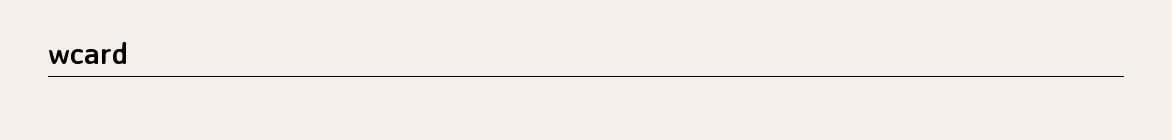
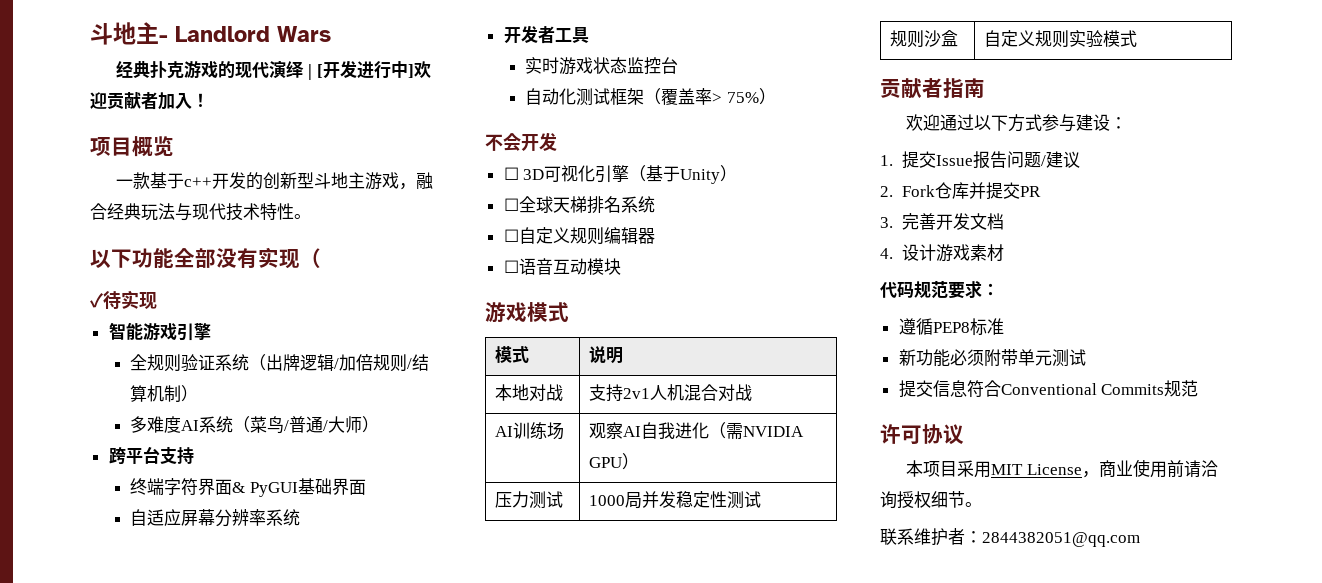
[48,42,128,64] wcard -> [90,22,331,45] [116,60,431,80] [90,91,209,110] [90,136,174,157] [116,172,434,190] [90,203,311,221] [90,247,321,269] [90,290,157,309] [108,322,211,341] [129,354,429,372] [129,385,198,402] [129,416,379,434] [108,446,194,465] [129,478,366,497] [129,509,300,527] [503,25,589,44] [524,57,678,75] [524,88,776,106] [485,132,557,151] [503,165,738,184] [503,196,655,214] [503,227,655,245] [503,258,621,275] [485,302,569,323] [495,346,530,363] [589,346,624,364] [495,384,564,402] [589,384,753,402] [495,422,565,440] [589,422,805,440] [589,453,640,470] [495,491,564,509] [589,491,762,509] [890,30,959,48] [984,30,1138,48] [880,78,985,99] [906,114,1128,132] [880,151,1080,169] [880,182,1041,200] [880,213,1004,230] [880,244,1004,262] [880,280,999,299] [898,318,1004,336] [898,349,1086,367] [898,380,1199,398] [880,424,964,445] [906,459,1218,478] [880,491,982,509] [880,528,1140,547] 斗地主- Landlord Wars // 经典扑克游戏的现代演绎 | [开发进行中]欢迎贡献者加入！ // 项目概览 // 一款基于c++开发的创新型斗地主游戏，融合经典玩法与现代技术特性。 // 以下功能全部没有实现（ // ✓待实现 // 智能游戏引擎 // 全规则验证系统（出牌逻辑/加倍规则/结算机制） // 多难度AI系统（菜鸟/普通/大师） // 跨平台支持 // 终端字符界面& PyGUI基础界面 // 自适应屏幕分辨率系统 // 开发者工具 // 实时游戏状态监控台 // 自动化测试框架（覆盖率> 75%） // 不会开发 // ☐ 3D可视化引擎（基于Unity） // ☐全球天梯排名系统 // ☐自定义规则编辑器 // ☐语音互动模块 // 游戏模式 // 模式 | 说明 // 本地对战 | 支持2v1人机混合对战 // AI训练场 | 观察AI自我进化（需NVIDIA GPU） // 压力测试 | 1000局并发稳定性测试 // 规则沙盒 | 自定义规则实验模式 // 贡献者指南 // 欢迎通过以下方式参与建设： // 1.提交Issue报告问题/建议 // 2. Fork仓库并提交PR // 3.完善开发文档 // 4.设计游戏素材 // 代码规范要求： // 遵循PEP8标准 // 新功能必须附带单元测试 // 提交信息符合Conventional Commits规范 // 许可协议 // 本项目采用MIT License，商业使用前请洽询授权细节。 // 联系维护者：2844382051@qq.com

